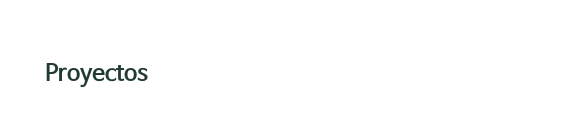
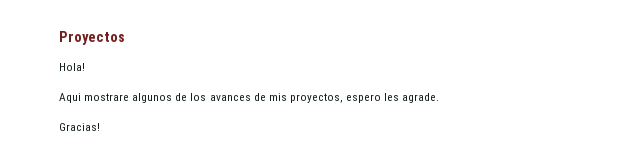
(148, 75) none -> [59,63,85,71] [59,93,440,103] [59,123,100,131] // Hola! // Aqui mostrare algunos de los avances de mis proyectos, espero les agrade. // Gracias!

